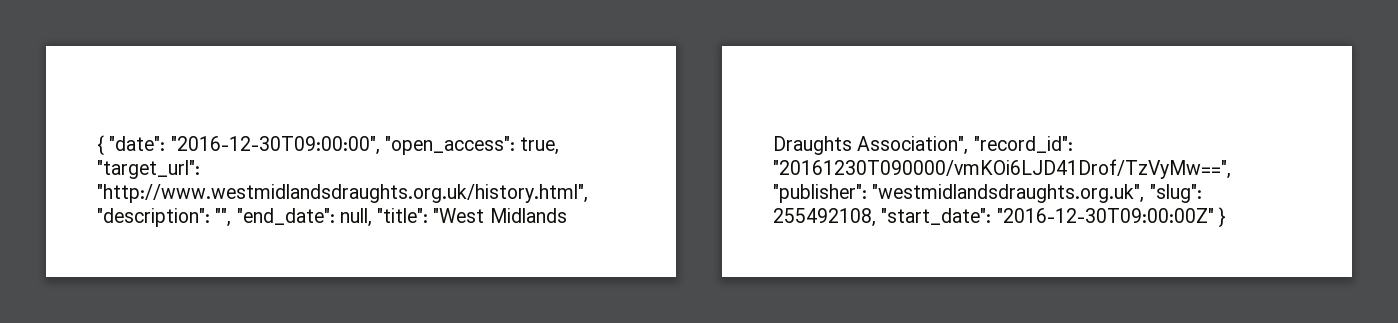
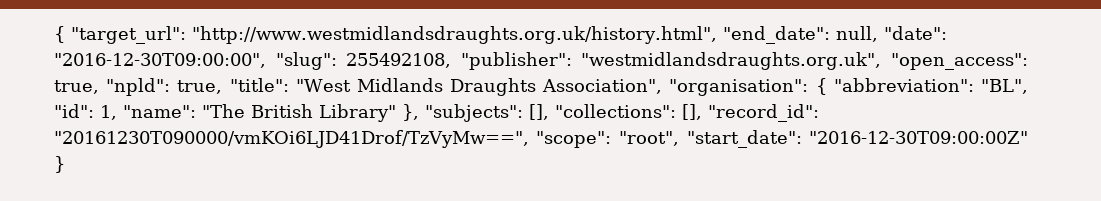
[97,135,560,156] [97,160,200,179] [97,184,588,203] [97,208,372,227] { "date": "2016-12-30T09:00:00", "open_access": true, "target_url": "http://www.westmidlandsdraughts.org.uk/history.html", "description": "", "end_date": null, -> [54,26,947,44] [54,52,1028,70] [54,78,223,96] { "target_url": "http://www.westmidlandsdraughts.org.uk/history.html", "end_date": null, "date": "2016-12-30T09:00:00", "slug": 255492108, "publisher": "westmidlandsdraughts.org.uk", "open_access": true, "npld": true,
[973,136,1073,153] [773,159,1231,179] [773,184,1202,203] [773,208,876,227] "record_id": "20161230T090000/vmKOi6LJD41Drof/TzVyMw==", "publisher": "westmidlandsdraughts.org.uk", "slug": 255492108, -> [669,78,1028,96] [54,104,819,122] [54,130,679,148] "organisation": { "abbreviation": "BL", "id": 1, "name": "The British Library" }, "subjects": [], "collections": [], "record_id": "20161230T090000/vmKOi6LJD41Drof/TzVyMw==", "scope": "root",

